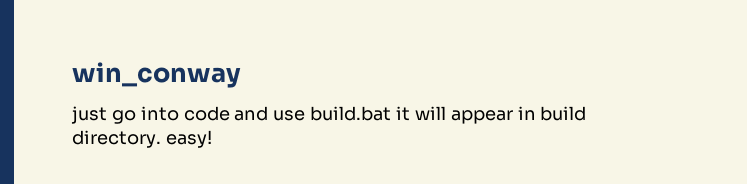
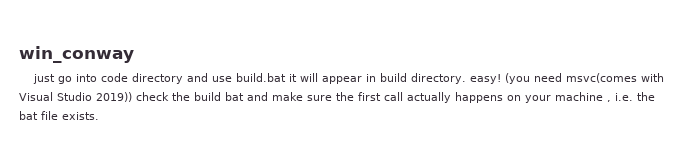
(230, 113) none -> [131,73,183,84] directory
(212, 139) none -> [504,73,664,84] [19,92,655,103] [19,111,99,120] (you need msvc(comes with Visual Studio 2019)) check the build bat and make sure the first call actually happens on your machine , i.e. the bat file exists.

